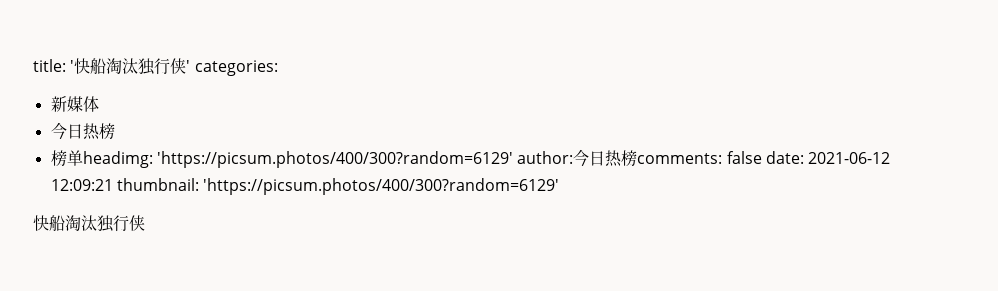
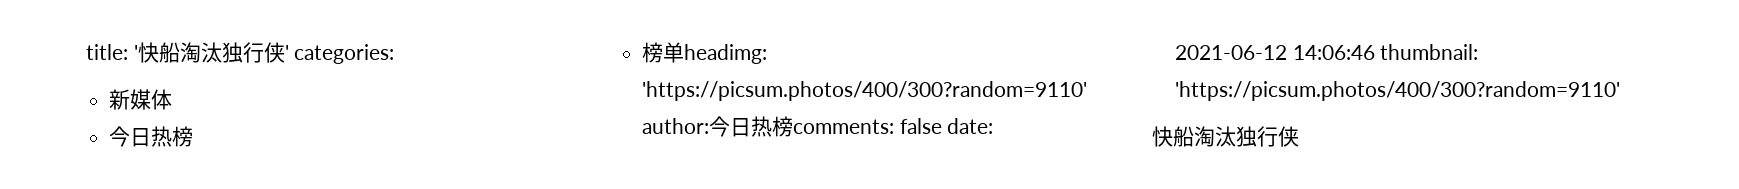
[156,151,513,168] 'https://picsum.photos/400/300?random=6129' -> [642,81,1088,101] 'https://picsum.photos/400/300?random=9110'
[50,178,560,195] 12:09:21 thumbnail: 'https://picsum.photos/400/300?random=6129' -> [1292,44,1479,60] [1175,81,1621,101] 14:06:46 thumbnail: 'https://picsum.photos/400/300?random=9110'

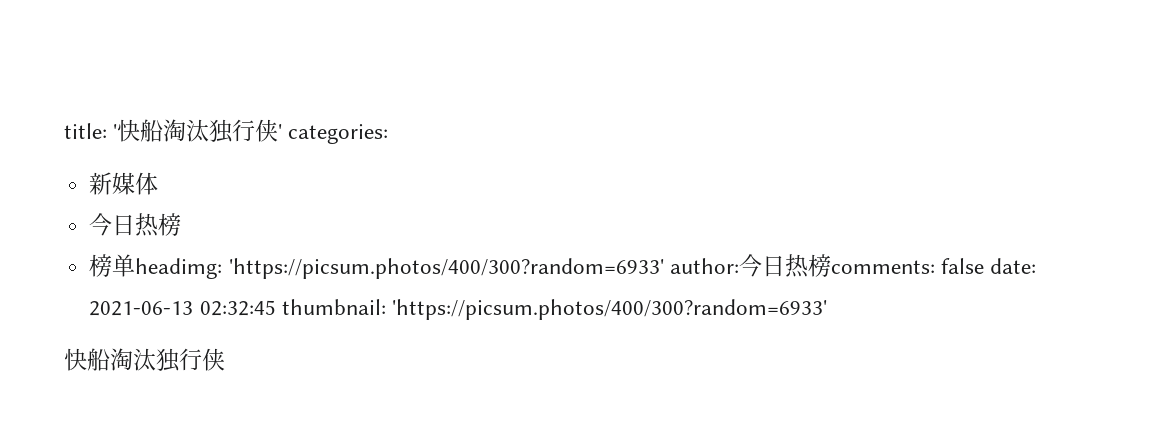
[642,81,1088,101] 'https://picsum.photos/400/300?random=9110' -> [228,258,664,279] 'https://picsum.photos/400/300?random=6933'
[1175,44,1479,60] [1175,81,1621,101] 2021-06-12 14:06:46 thumbnail: 'https://picsum.photos/400/300?random=9110' -> [89,299,827,320] 2021-06-13 02:32:45 thumbnail: 'https://picsum.photos/400/300?random=6933'

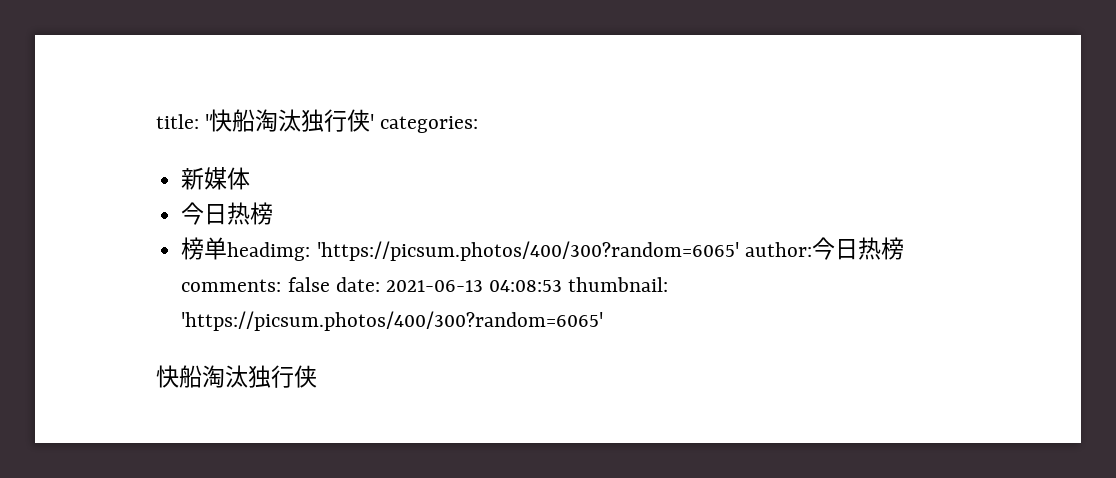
[228,258,664,279] 'https://picsum.photos/400/300?random=6933' -> [316,241,739,261] 'https://picsum.photos/400/300?random=6065'
[199,299,827,320] 02:32:45 thumbnail: 'https://picsum.photos/400/300?random=6933' -> [489,277,669,292] [181,311,604,331] 04:08:53 thumbnail: 'https://picsum.photos/400/300?random=6065'

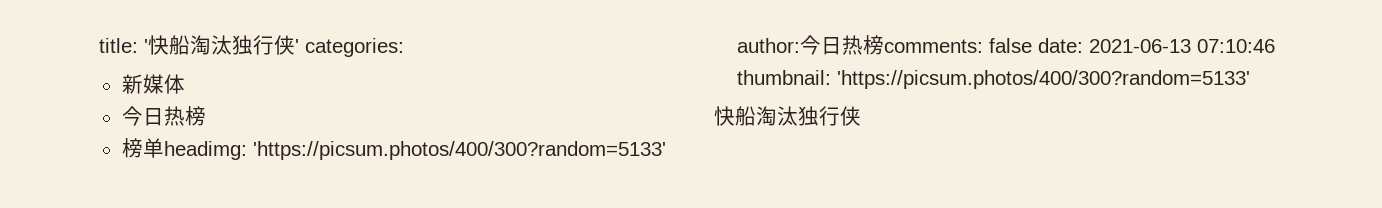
[316,241,739,261] 'https://picsum.photos/400/300?random=6065' -> [252,141,666,160] 'https://picsum.photos/400/300?random=5133'
[489,277,669,292] [181,311,604,331] 04:08:53 thumbnail: 'https://picsum.photos/400/300?random=6065' -> [1196,39,1275,53] [736,70,1250,89] 07:10:46 thumbnail: 'https://picsum.photos/400/300?random=5133'

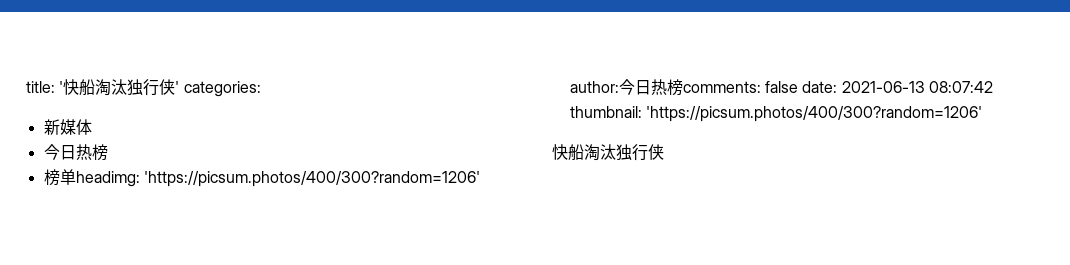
[252,141,666,160] 'https://picsum.photos/400/300?random=5133' -> [143,171,480,187] 'https://picsum.photos/400/300?random=1206'
[1196,39,1275,53] [736,70,1250,89] 07:10:46 thumbnail: 'https://picsum.photos/400/300?random=5133' -> [928,81,993,93] [569,106,982,122] 08:07:42 thumbnail: 'https://picsum.photos/400/300?random=1206'

